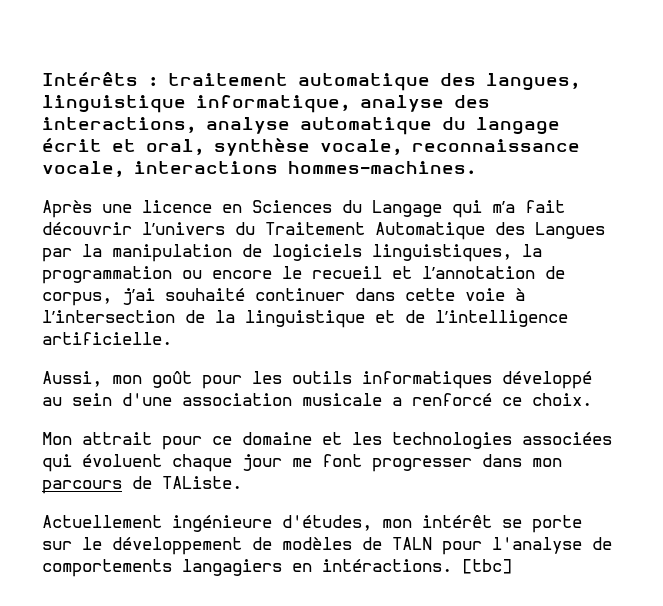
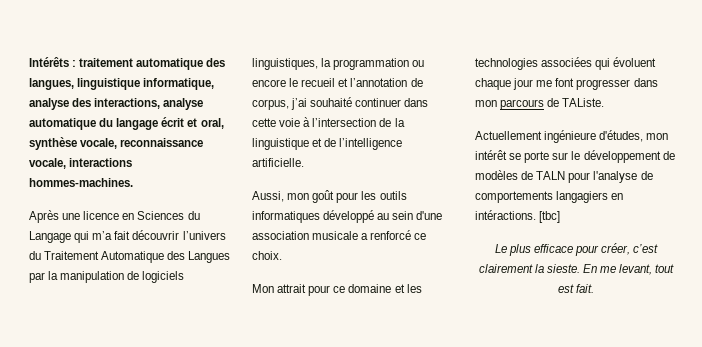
(512, 566) none -> [494,243,659,256] [478,264,675,275] [557,284,595,293] // Le plus efficace pour créer, c’est clairement la sieste. En me levant, tout est fait.

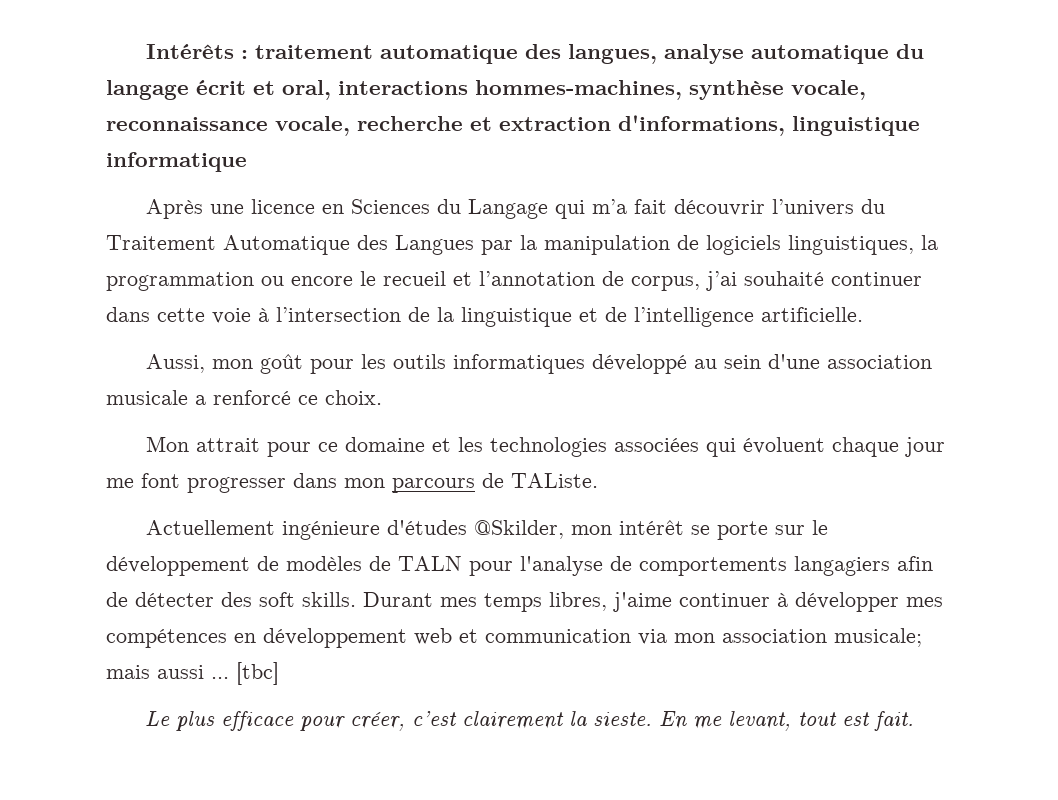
[77,78,215,90] [29,98,161,110] linguistique informatique, analyse des interactions, -> (658, 54) none
(224, 123) none -> [338,80,682,100] interactions hommes-machines,
[69,158,133,167] [29,178,133,187] interactions hommes-machines. -> [357,115,920,136] [106,152,247,172] recherche et extraction d'informations, linguistique informatique
[599,130,644,142] d'études, -> [387,520,565,539] d'études @Skilder,
[611,193,624,200] [475,210,536,220] en intéractions. -> [897,556,933,571] [106,592,943,612] [106,628,922,648] [106,665,229,679] afin de détecter des soft skills. Durant mes temps libres, j'aime continuer à développer mes compétences en développement web et communication via mon association musicale; mais aussi ...

